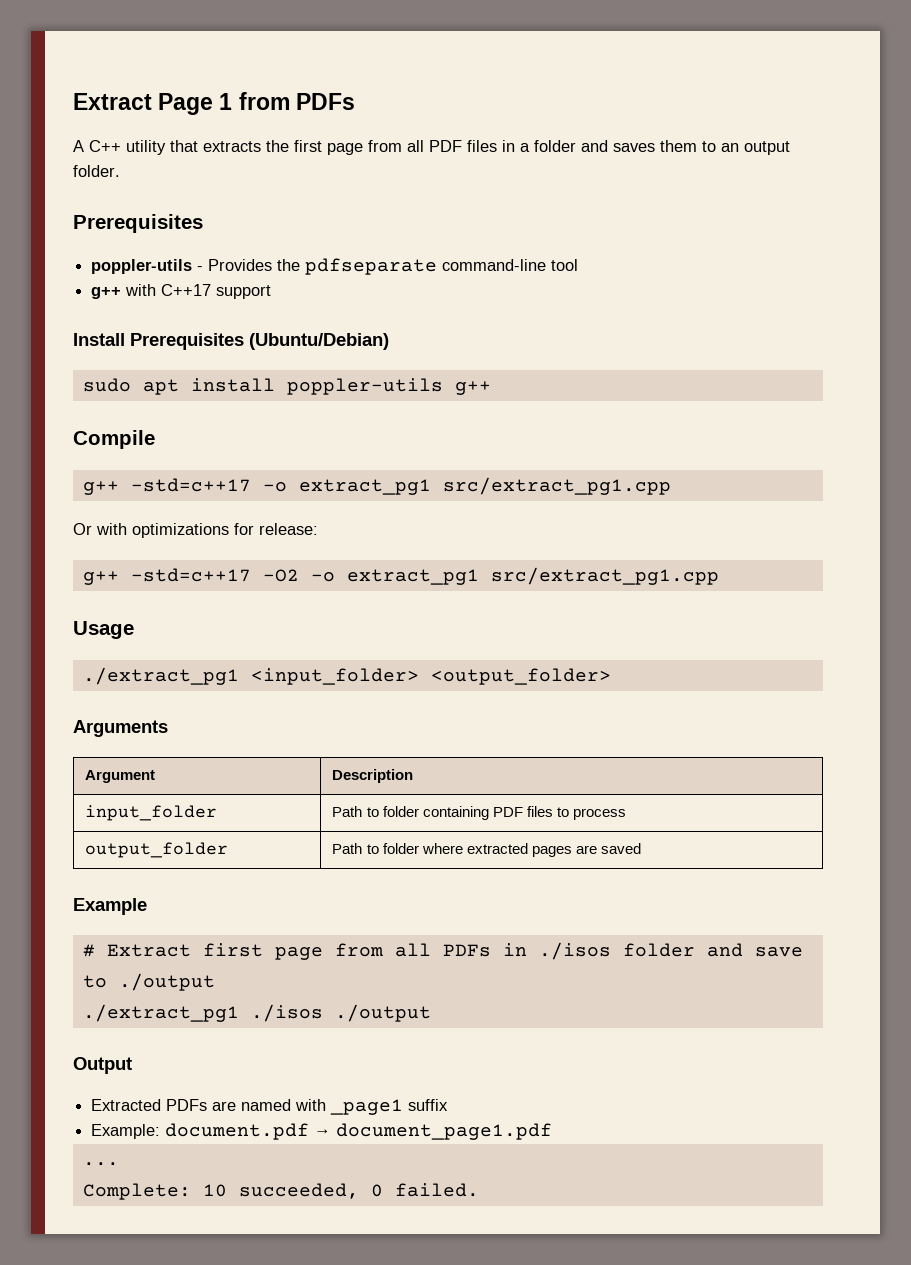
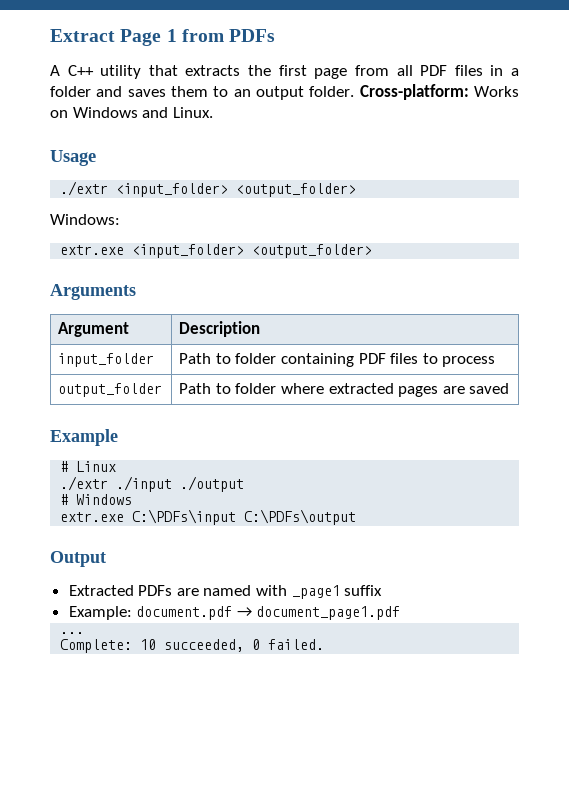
[73,214,203,233] [91,258,579,275] [91,284,272,299] [73,333,389,350] [82,378,491,395] [73,430,155,449] [82,477,671,495] [73,523,318,538] [82,567,719,585] [73,621,134,639] [82,667,239,685] // Prerequisites // poppler-utils - Provides the pdfseparate command-line tool // g++ with C++17 support // Install Prerequisites (Ubuntu/Debian) // sudo apt install poppler-utils g++ // Compile // g++ -std=c++17 -o extract_pg1 src/extract_pg1.cpp // Or with optimizations for release: // g++ -std=c++17 -O2 -o extract_pg1 src/extract_pg1.cpp // Usage // ./extract_pg1 -> [359,84,519,100] [50,107,213,118] [50,150,96,166] [60,181,357,197] [50,214,120,225] [60,245,125,255] Cross-platform: Works on Windows and Linux. // Usage // ./extr <input_folder> <output_folder> // Windows: // extr.exe
[106,942,803,960] [82,973,215,991] [82,1004,431,1022] Extract first page from all PDFs in ./isos folder and save to ./output // ./extract_pg1 ./isos ./output -> [76,461,117,472] [60,476,245,492] [60,494,133,505] [60,509,357,525] Linux // ./extr ./input ./output // # Windows // extr.exe C:\PDFs\input C:\PDFs\output

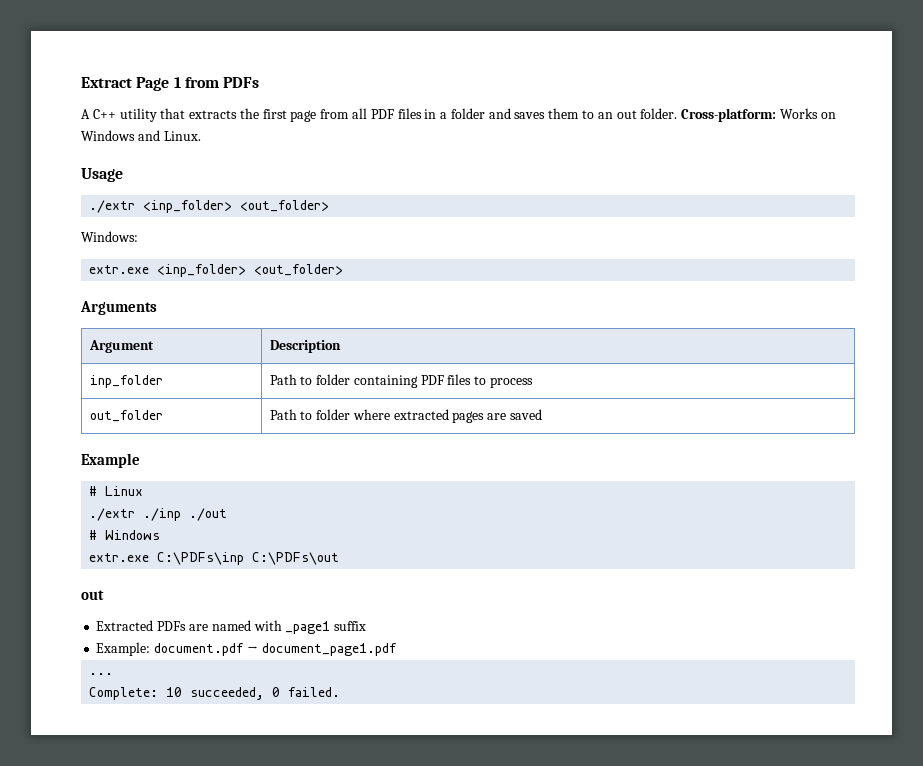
[256,86,304,100] output -> [616,110,637,119] out
[116,183,357,197] <input_folder> <output_folder> -> [143,200,330,213] <inp_folder> <out_folder>
[132,244,373,258] <input_folder> <output_folder> -> [157,264,344,277] <inp_folder> <out_folder>
[58,353,155,367] input_folder -> [89,375,163,388] inp_folder
[58,383,163,397] output_folder -> [89,410,163,422] out_folder
[116,476,245,492] ./input ./output -> [143,508,228,521] ./inp ./out
[132,509,357,525] [50,551,106,567] C:\PDFs\input C:\PDFs\output // Output -> [157,552,340,565] [81,590,104,600] C:\PDFs\inp C:\PDFs\out // out

